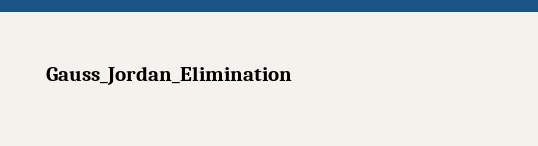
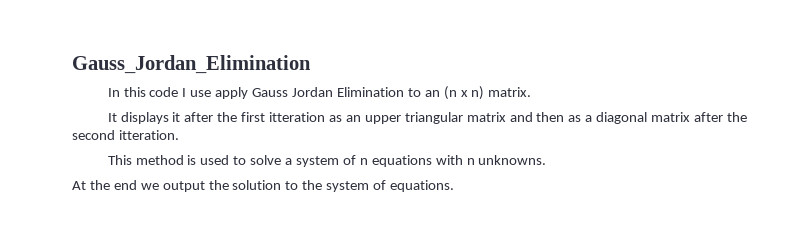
(292, 75) none -> [107,86,532,100] [107,112,747,124] [72,130,179,140] [107,155,547,167] [72,180,455,192] // In this code I use apply Gauss Jordan Elimination to an (n x n) matrix. // It displays it after the first itteration as an upper triangular matrix and then as a diagonal matrix after the second itteration. // This method is used to solve a system of n equations with n unknowns. // At the end we output the solution to the system of equations.

